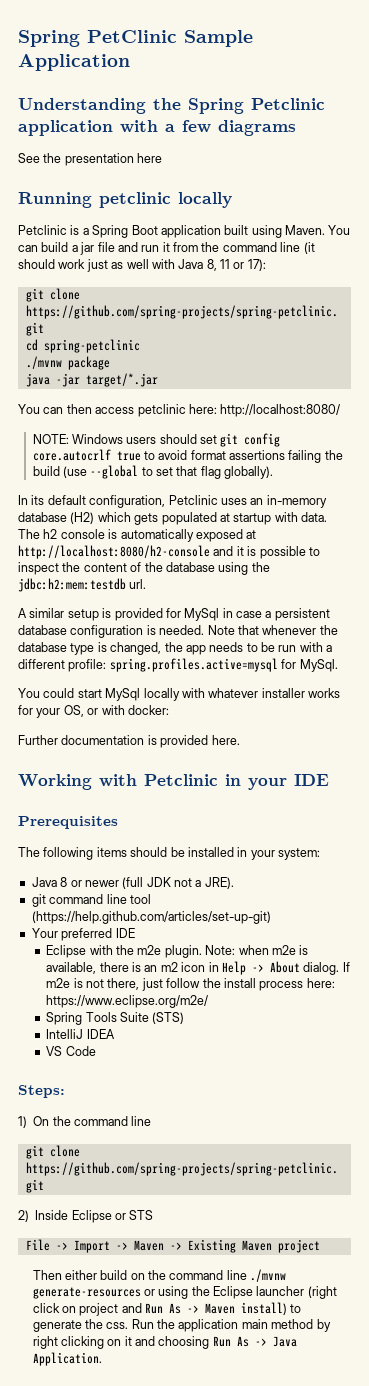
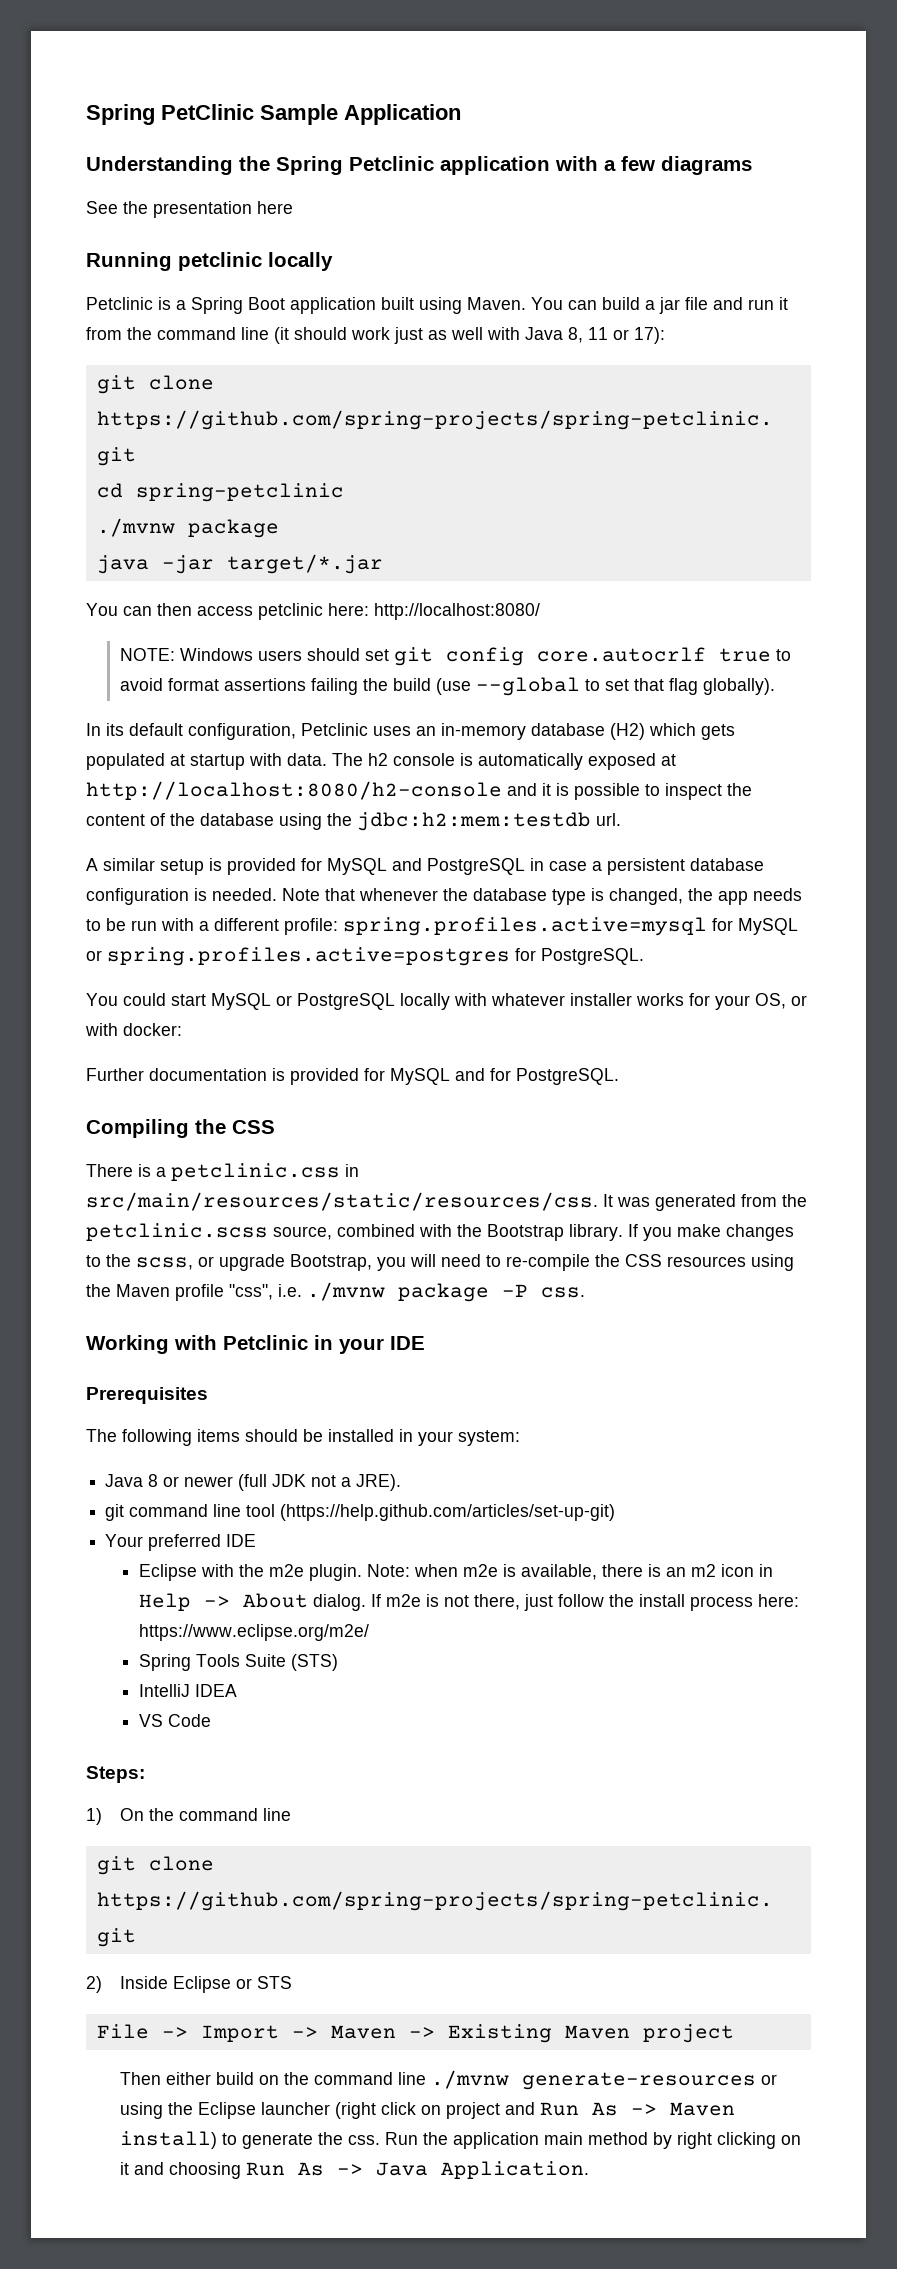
[184,608,220,621] MySql -> [327,858,525,875] MySQL and PostgreSQL
[299,659,338,672] MySql. -> [738,918,798,935] [86,947,644,966] MySQL or spring.profiles.active=postgres for PostgreSQL.
[105,688,141,701] MySql -> [211,993,395,1010] MySQL or PostgreSQL
[211,735,240,745] here. -> [364,1068,619,1085] [86,1119,275,1138] [86,1163,359,1181] [86,1192,807,1211] [86,1223,794,1241] [86,1254,794,1271] [86,1282,585,1302] for MySQL and for PostgreSQL. // Compiling the CSS // There is a petclinic.css in src/main/resources/static/resources/css. It was generated from the petclinic.scss source, combined with the Bootstrap library. If you make changes to the scss, or upgrade Bootstrap, you will need to re-compile the CSS resources using the Maven profile "css", i.e. ./mvnw package -P css.

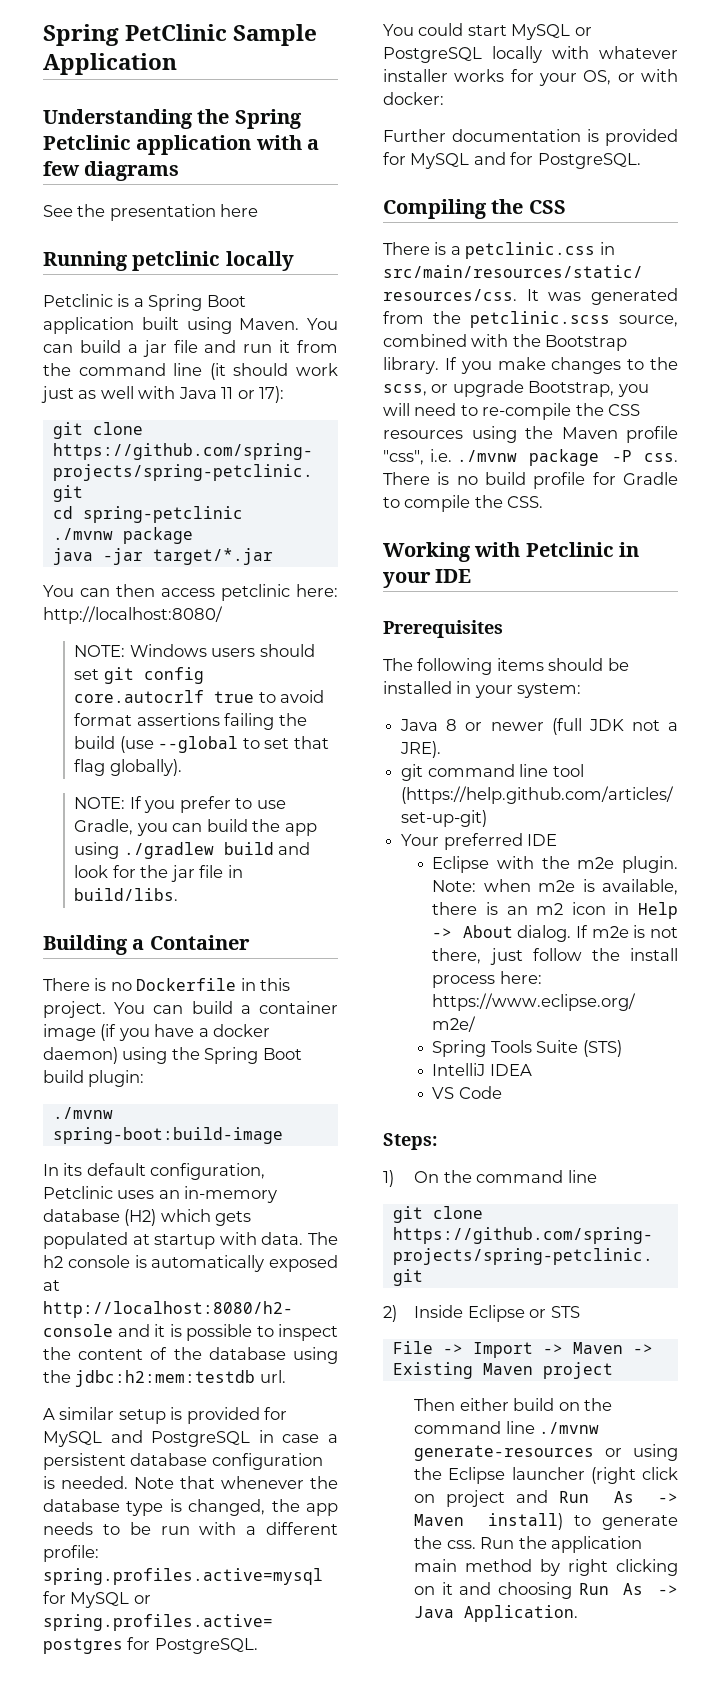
[568,327,583,343] 8, -> (217, 393) none
(775, 686) none -> [74,796,286,813] [74,819,317,836] [74,842,311,859] [74,865,243,882] [74,888,179,901] [43,935,250,955] [43,978,291,991] [43,1001,339,1018] [43,1024,271,1041] [43,1047,302,1064] [43,1070,145,1087] [52,1107,113,1119] [52,1127,283,1144] // NOTE: If you prefer to use Gradle, you can build the app using ./gradlew build and look for the jar file in build/libs. // Building a Container // There is no Dockerfile in this project. You can build a container image (if you have a docker daemon) using the Spring Boot build plugin: // ./mvnw spring-boot:build-image
(585, 1292) none -> [383,472,678,489] [383,495,544,512] There is no build profile for Gradle to compile the CSS.

